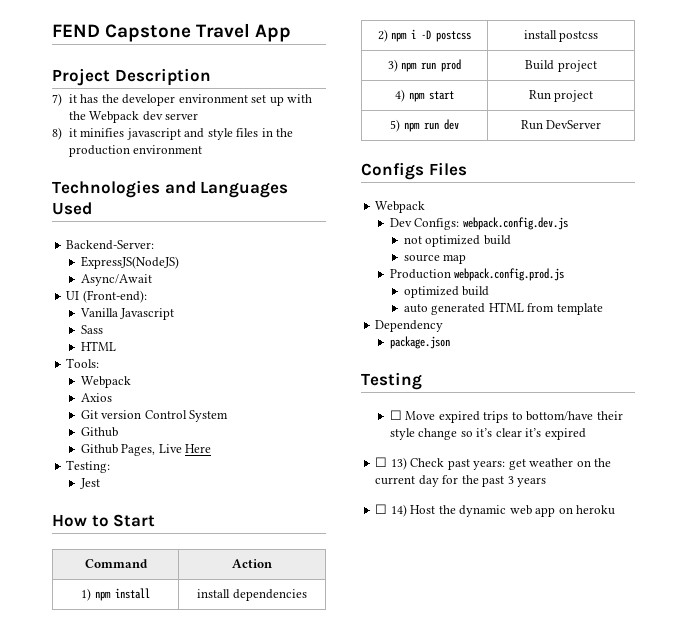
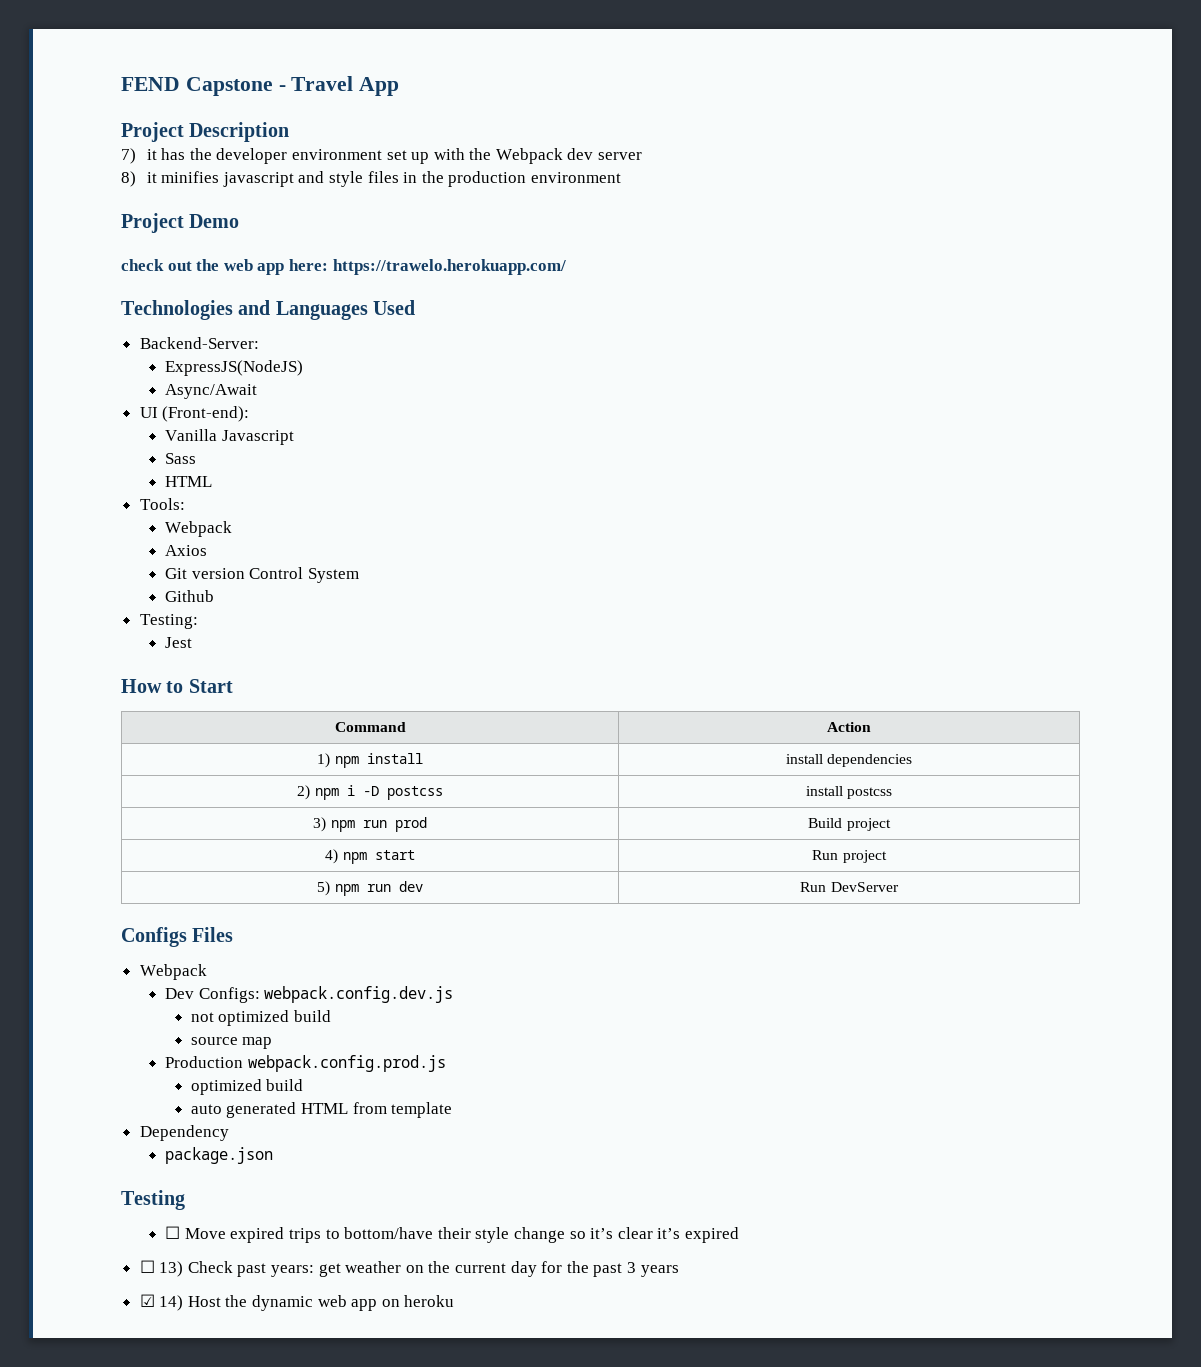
(192, 33) none -> [278,85,286,91] -
(203, 149) none -> [121,213,240,233] [121,259,566,275] // Project Demo // check out the web app here: https://trawelo.herokuapp.com/
[80,444,212,456] // Github Pages, Live Here -> (215, 596) none
[375,504,388,514] ☐ -> [139,1294,155,1307] ☑

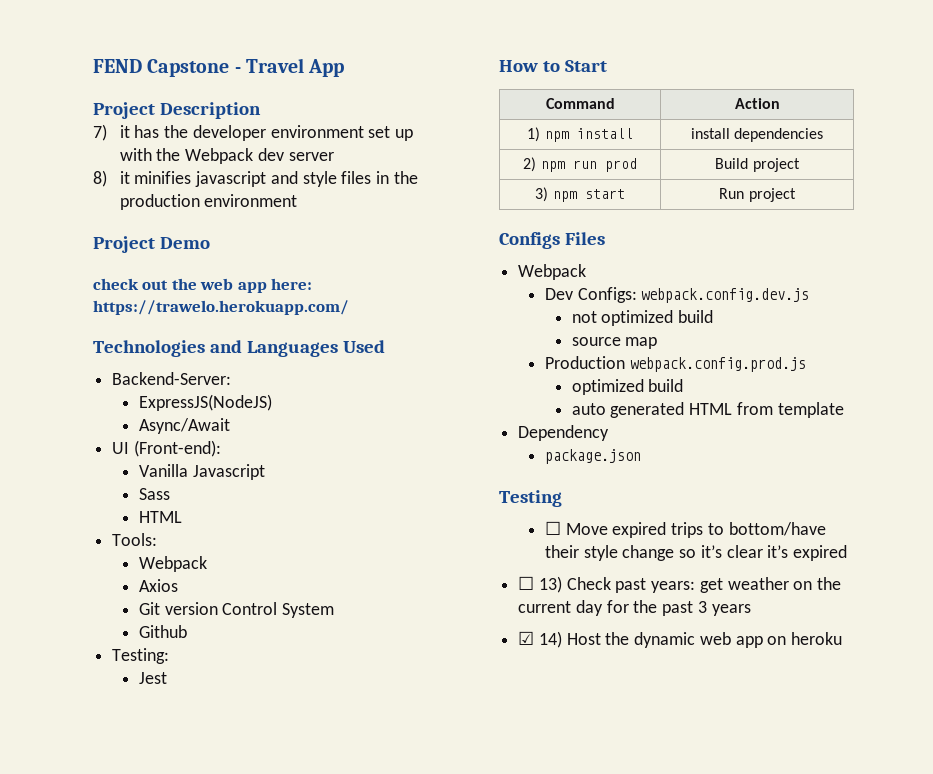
[346,785,443,800] [805,786,893,799] [313,817,355,832] i -D postcss | install postcss // 3) npm -> (565, 166) none
[325,849,339,864] 4) -> [535,187,549,202] 3)
[317,881,423,896] [800,882,899,892] // 5) npm run dev | Run DevServer -> (796, 195) none

